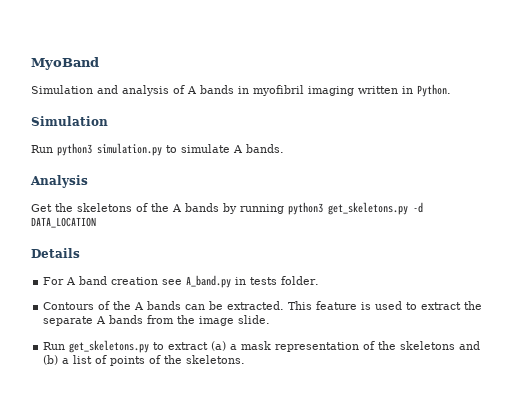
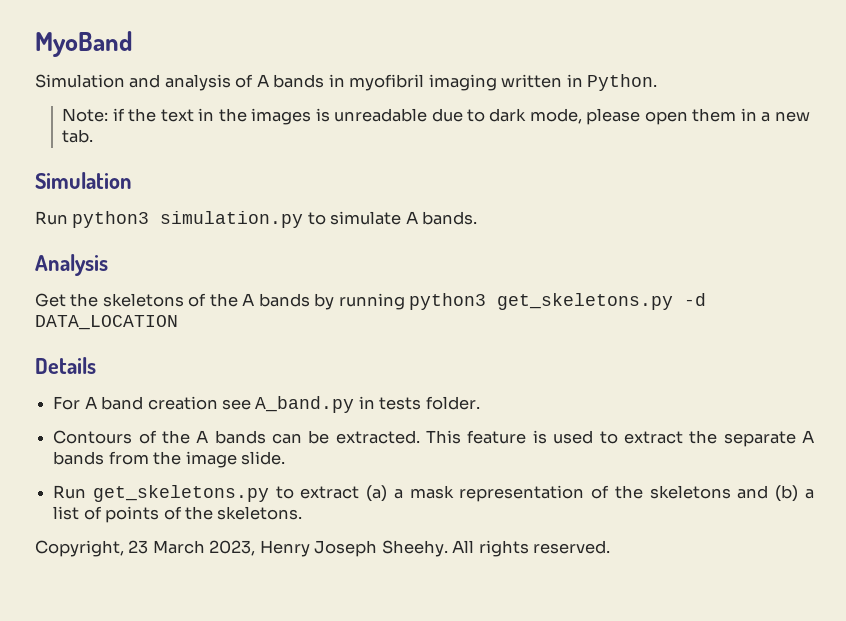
(451, 90) none -> [62,108,810,125] [62,129,94,143] // Note: if the text in the images is unreadable due to dark mode, please open them in a new tab.
(246, 359) none -> [35,540,611,557] // Copyright, 23 March 2023, Henry Joseph Sheehy. All rights reserved.

